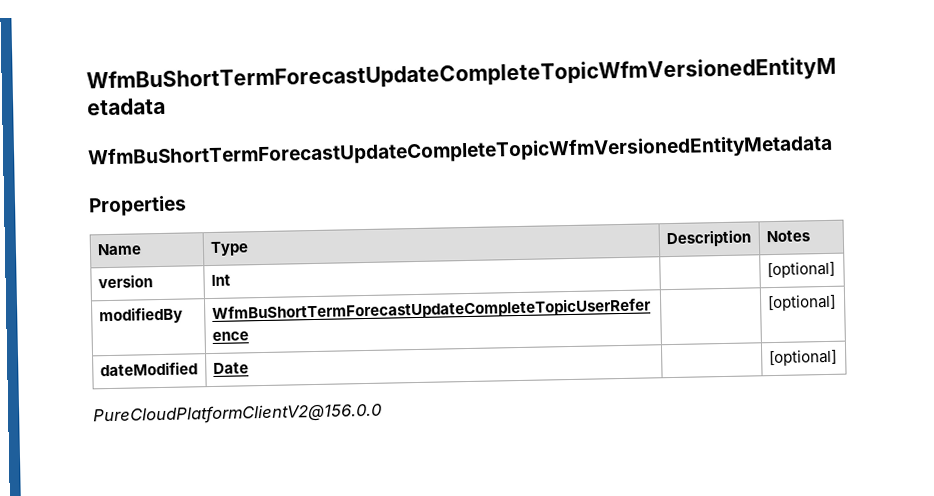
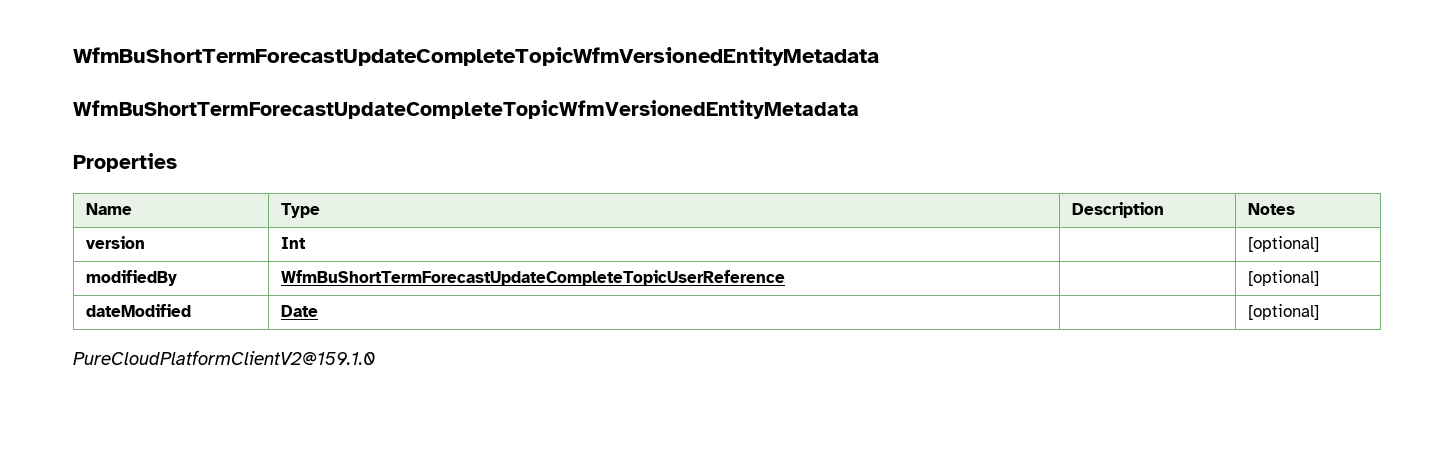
[93,402,383,426] PureCloudPlatformClientV2@156.0.0 -> [73,350,375,365] PureCloudPlatformClientV2@159.1.0

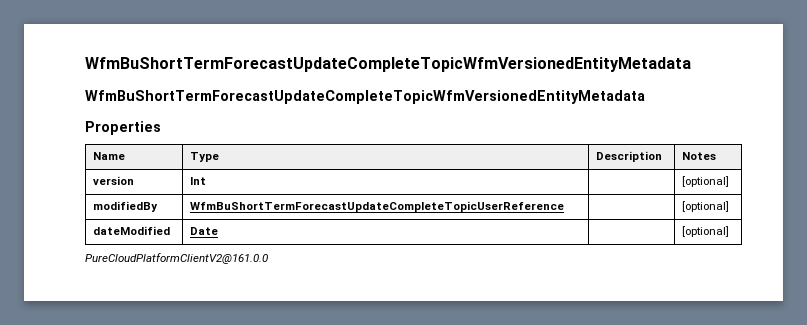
[73,350,375,365] PureCloudPlatformClientV2@159.1.0 -> [85,253,268,264] PureCloudPlatformClientV2@161.0.0

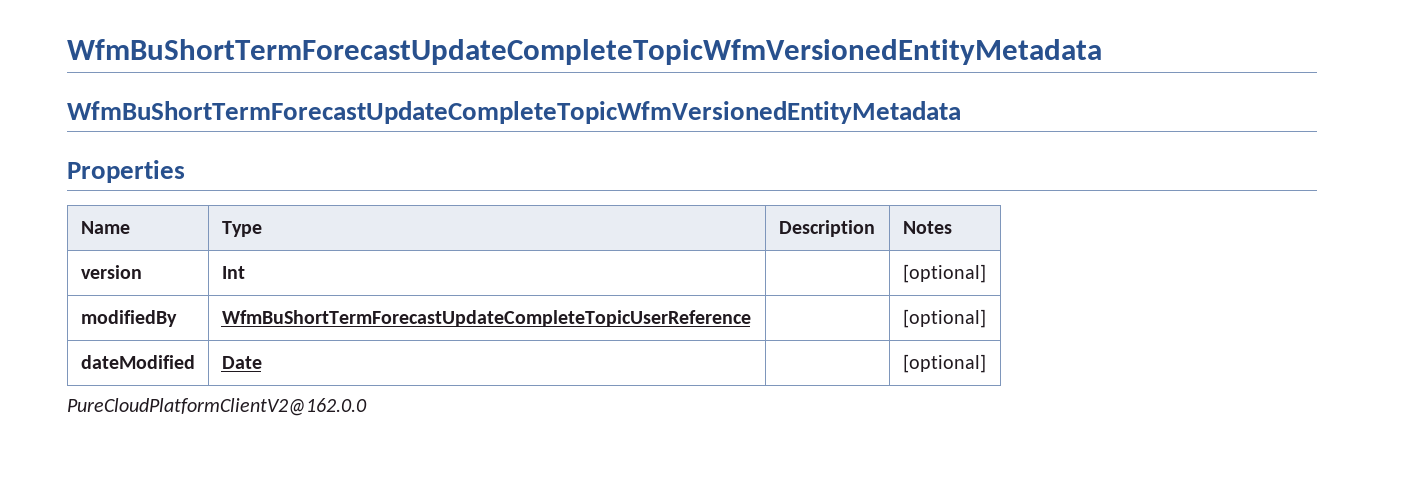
[85,253,268,264] PureCloudPlatformClientV2@161.0.0 -> [67,398,367,416] PureCloudPlatformClientV2@162.0.0

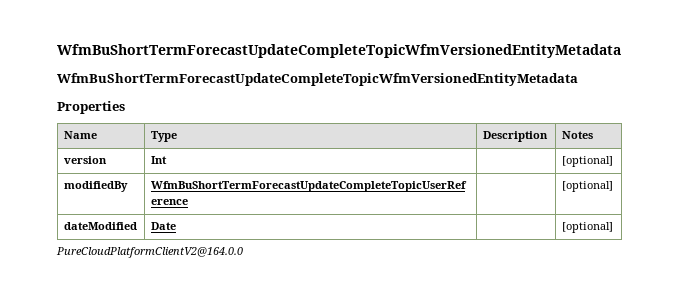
[67,398,367,416] PureCloudPlatformClientV2@162.0.0 -> [56,247,243,258] PureCloudPlatformClientV2@164.0.0

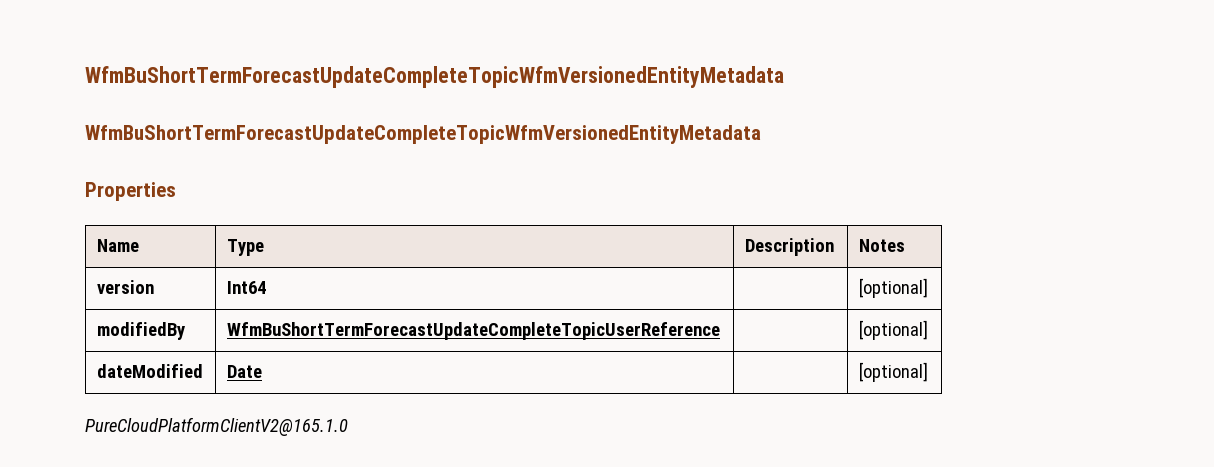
[150,156,167,164] Int -> [226,281,266,294] Int64
[56,247,243,258] PureCloudPlatformClientV2@164.0.0 -> [85,417,348,436] PureCloudPlatformClientV2@165.1.0

